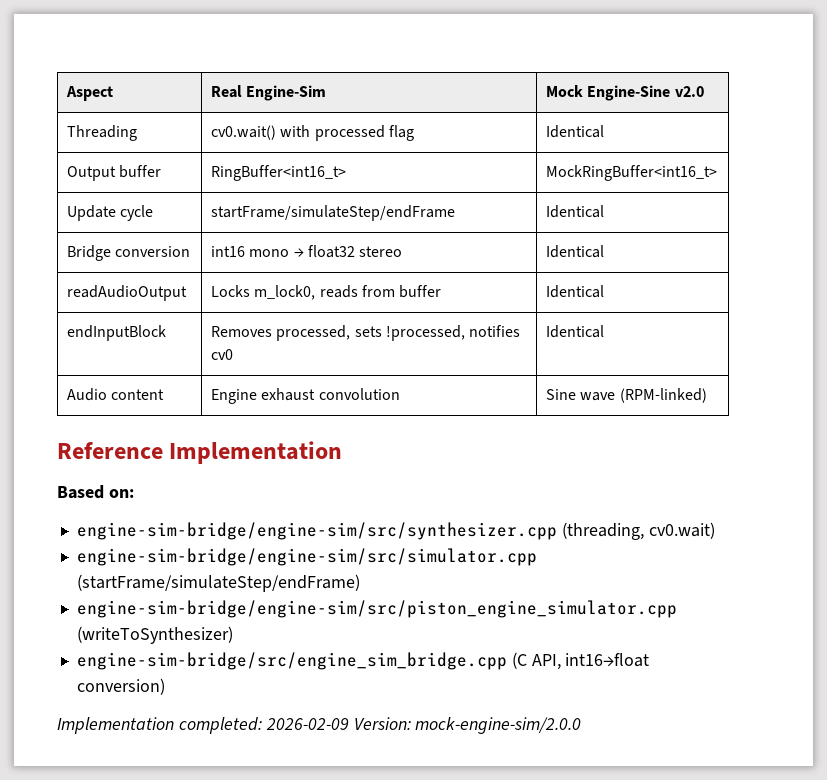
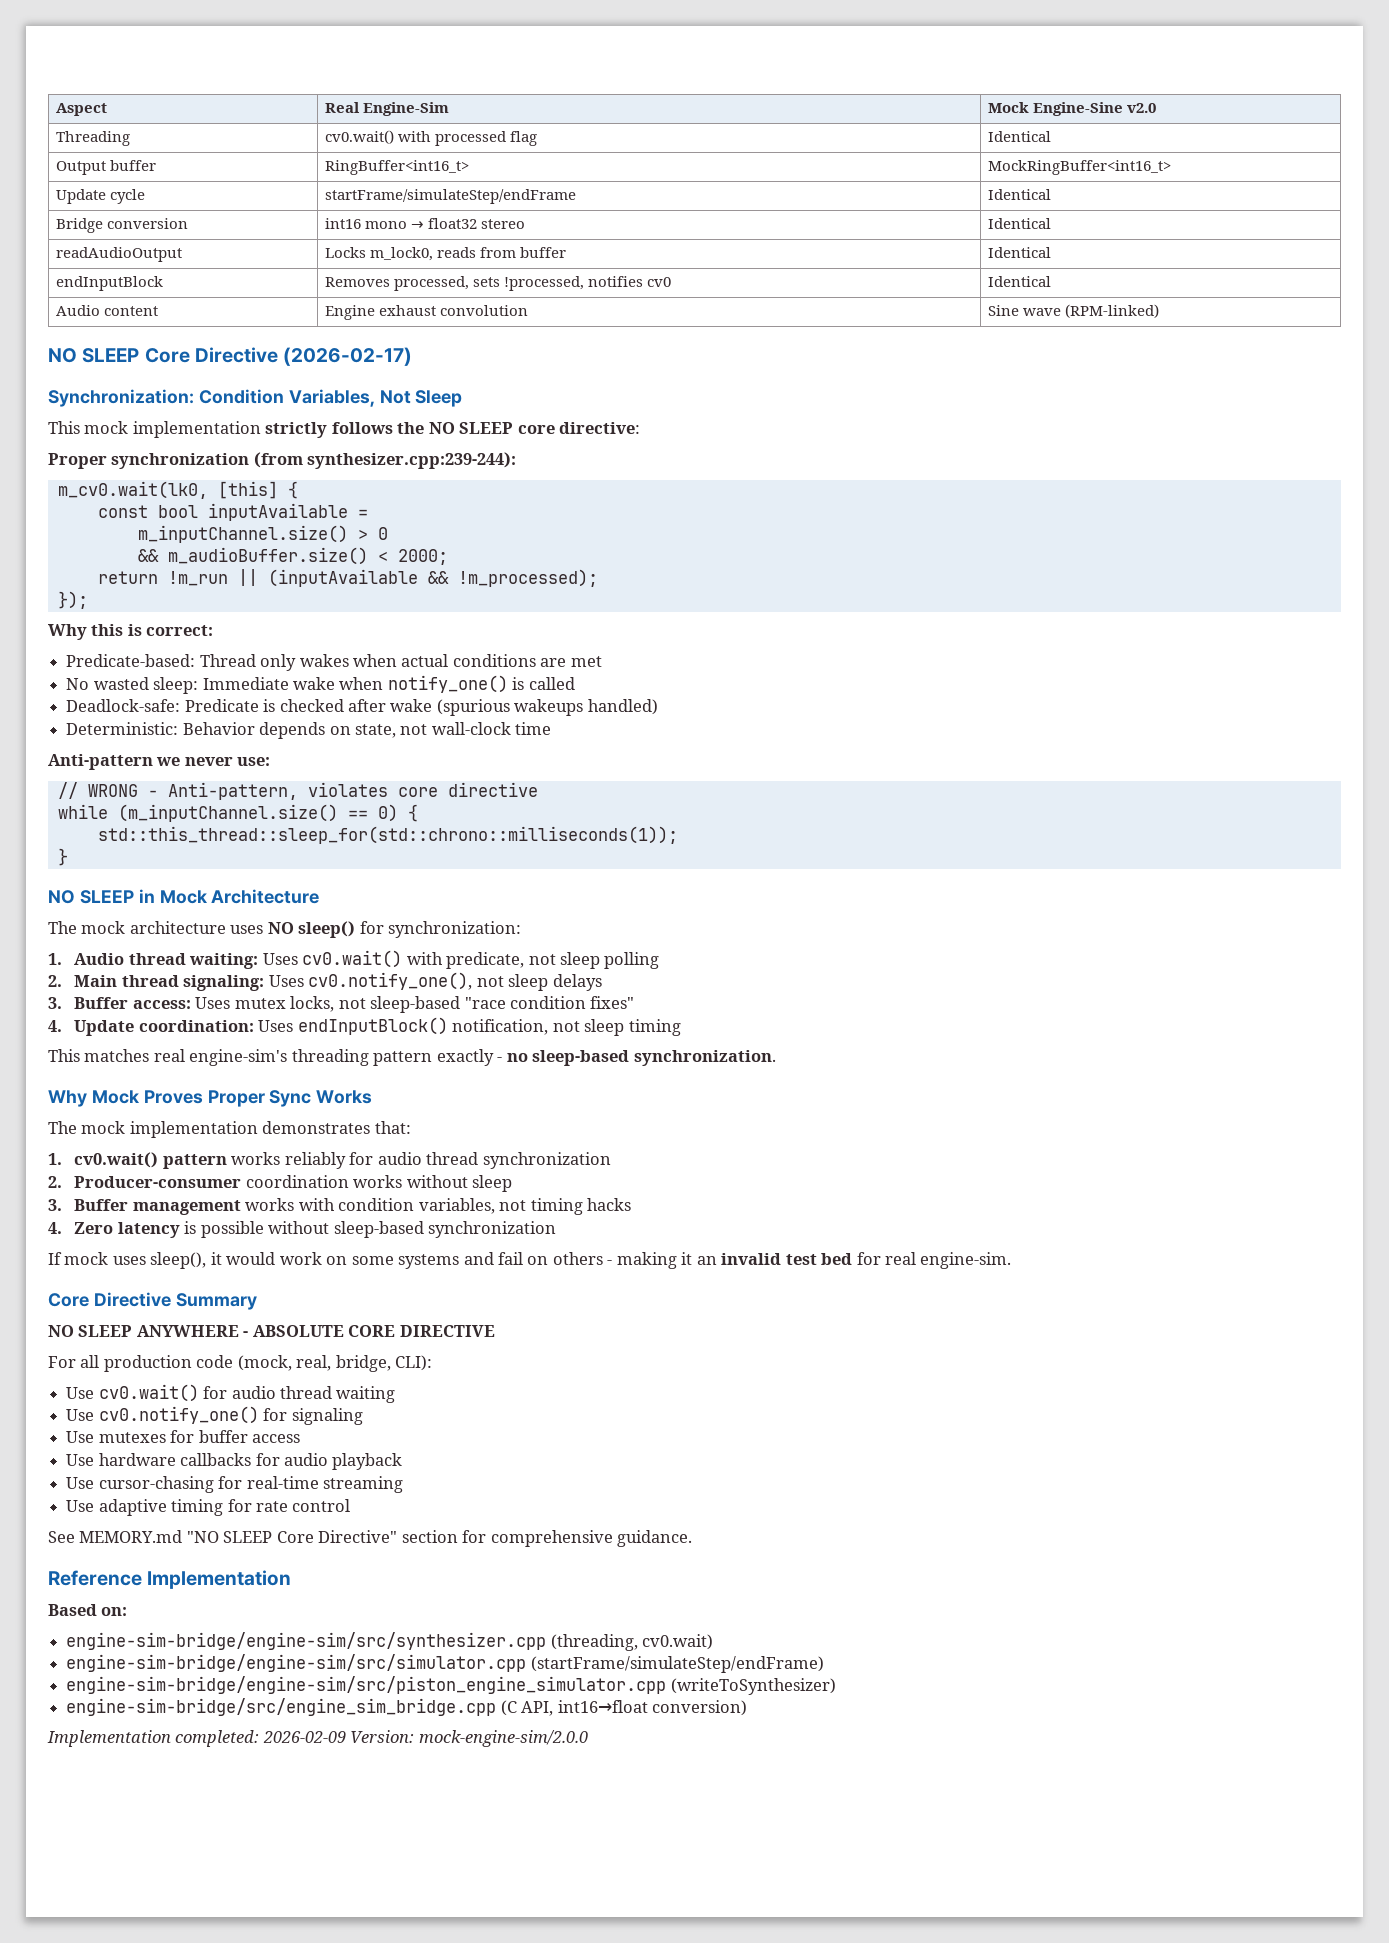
(707, 395) none -> [48,347,413,366] [48,389,463,407] [48,421,641,438] [48,452,517,469] [57,481,298,499] [97,503,368,521] [137,525,388,543] [137,547,448,565] [97,569,598,587] [57,591,88,609] [48,624,214,640] [66,654,602,671] [66,675,575,694] [66,699,658,716] [66,722,552,739] [48,754,271,770] [57,782,538,800] [57,804,418,822] [97,826,678,844] [57,848,68,866] [48,889,320,904] [48,921,522,938] [48,950,660,969] [48,972,602,991] [48,996,635,1013] [48,1017,681,1036] [48,1049,776,1066] [48,1090,373,1107] [48,1121,411,1138] [48,1152,611,1169] [48,1175,513,1192] [48,1198,632,1215] [48,1221,557,1238] [48,1252,1012,1269] [48,1292,257,1310] [48,1325,495,1337] [48,1355,433,1372] [66,1384,396,1403] [66,1406,363,1425] [66,1430,300,1443] [66,1453,403,1470] [66,1476,403,1493] [66,1499,351,1516] [48,1530,693,1547] // NO SLEEP Core Directive (2026-02-17) // Synchronization: Condition Variables, Not Sleep // This mock implementation strictly follows the NO SLEEP core directive: // Proper synchronization (from synthesizer.cpp:239-244): // m_cv0.wait(lk0, [this] { // const bool inputAvailable = // m_inputChannel.size() > 0 // && m_audioBuffer.size() < 2000; // return !m_run || (inputAvailable && !m_processed); // }); // Why this is correct: // Predicate-based: Thread only wakes when actual conditions are met // No wasted sleep: Immediate wake when notify_one() is called // Deadlock-safe: Predicate is checked after wake (spurious wakeups handled) // Deterministic: Behavior depends on state, not wall-clock time // Anti-pattern we never use: // // WRONG - Anti-pattern, violates core directive // while (m_inputChannel.size() == 0) { // std::this_thread::sleep_for(std::chrono::milliseconds(1)); // } // NO SLEEP in Mock Architecture // The mock architecture uses NO sleep() for synchronization: // 1. Audio thread waiting: Uses cv0.wait() with predicate, not sleep polling // 2. Main thread signaling: Uses cv0.notify_one(), not sleep delays // 3. Buffer access: Uses mutex locks, not sleep-based "race condition fixes" // 4. Update coordination: Uses endInputBlock() notification, not sleep timing // This matches real engine-sim's threading pattern exactly - no sleep-based synchronization. // Why Mock Proves Proper Sync Works // The mock implementation demonstrates that: // 1. cv0.wait() pattern works reliably for audio thread synchronization // 2. Producer-consumer coordination works without sleep // 3. Buffer management works with condition variables, not timing hacks // 4. Zero latency is possible without sleep-based synchronization // If mock uses sleep(), it would work on some systems and fail on others - making it an invalid test bed for real engine-sim. // Core Directive Summary // NO SLEEP ANYWHERE - ABSOLUTE CORE DIRECTIVE // For all production code (mock, real, bridge, CLI): // Use cv0.wait() for audio thread waiting // Use cv0.notify_one() for signaling // Use mutexes for buffer access // Use hardware callbacks for audio playback // Use cursor-chasing for real-time streaming // Use adaptive timing for rate control // See MEMORY.md "NO SLEEP Core Directive" section for comprehensive guidance.

